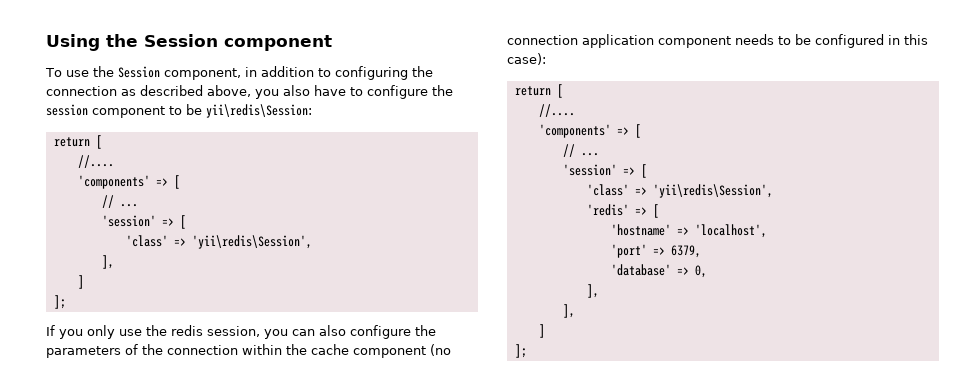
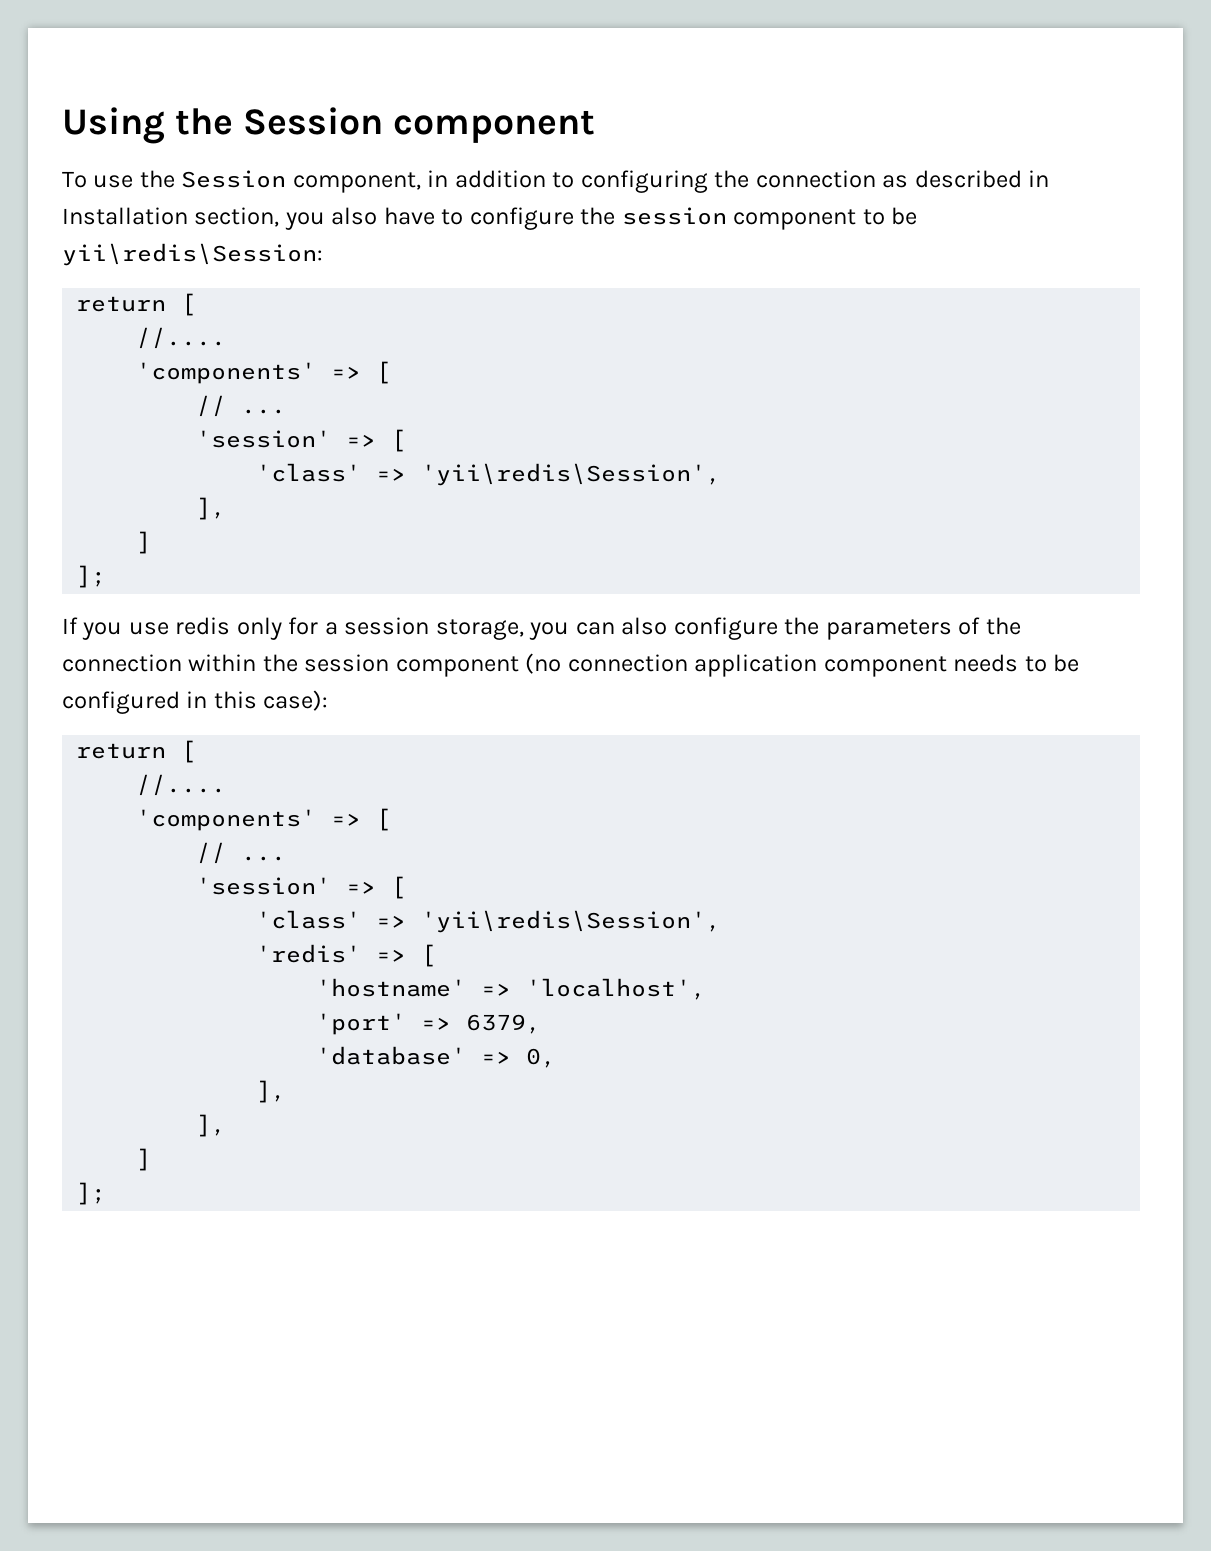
[207,85,251,97] above, -> [1028,170,1050,187] [62,207,280,227] in Installation section,
[87,325,260,339] only use the redis session, -> [128,617,524,640] use redis only for a session storage,
[311,344,349,355] cache -> [304,654,390,672] session

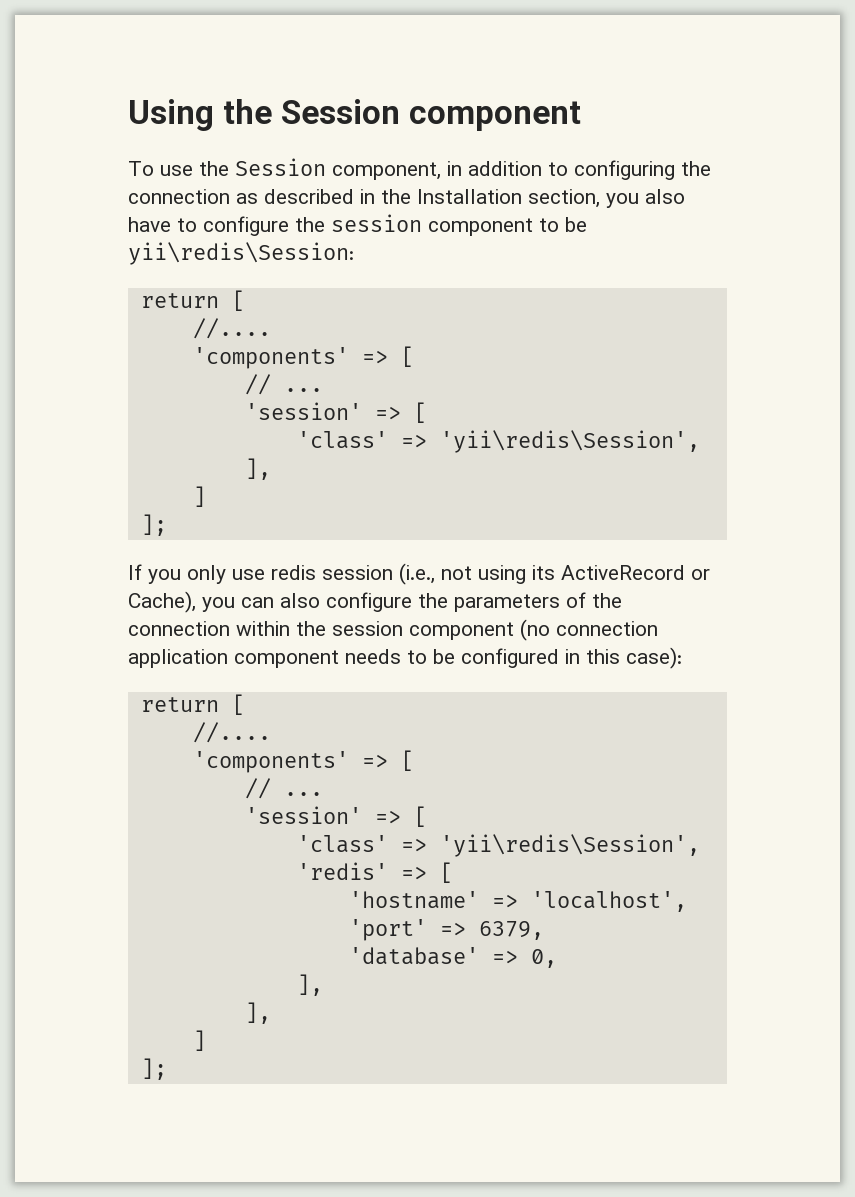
(1050, 178) none -> [381,189,411,204] the
(123, 631) none -> [187,565,226,584] only
[236,617,524,640] only for a session storage, -> [322,563,710,585] [128,591,196,613] session (i.e., not using its ActiveRecord or Cache),

